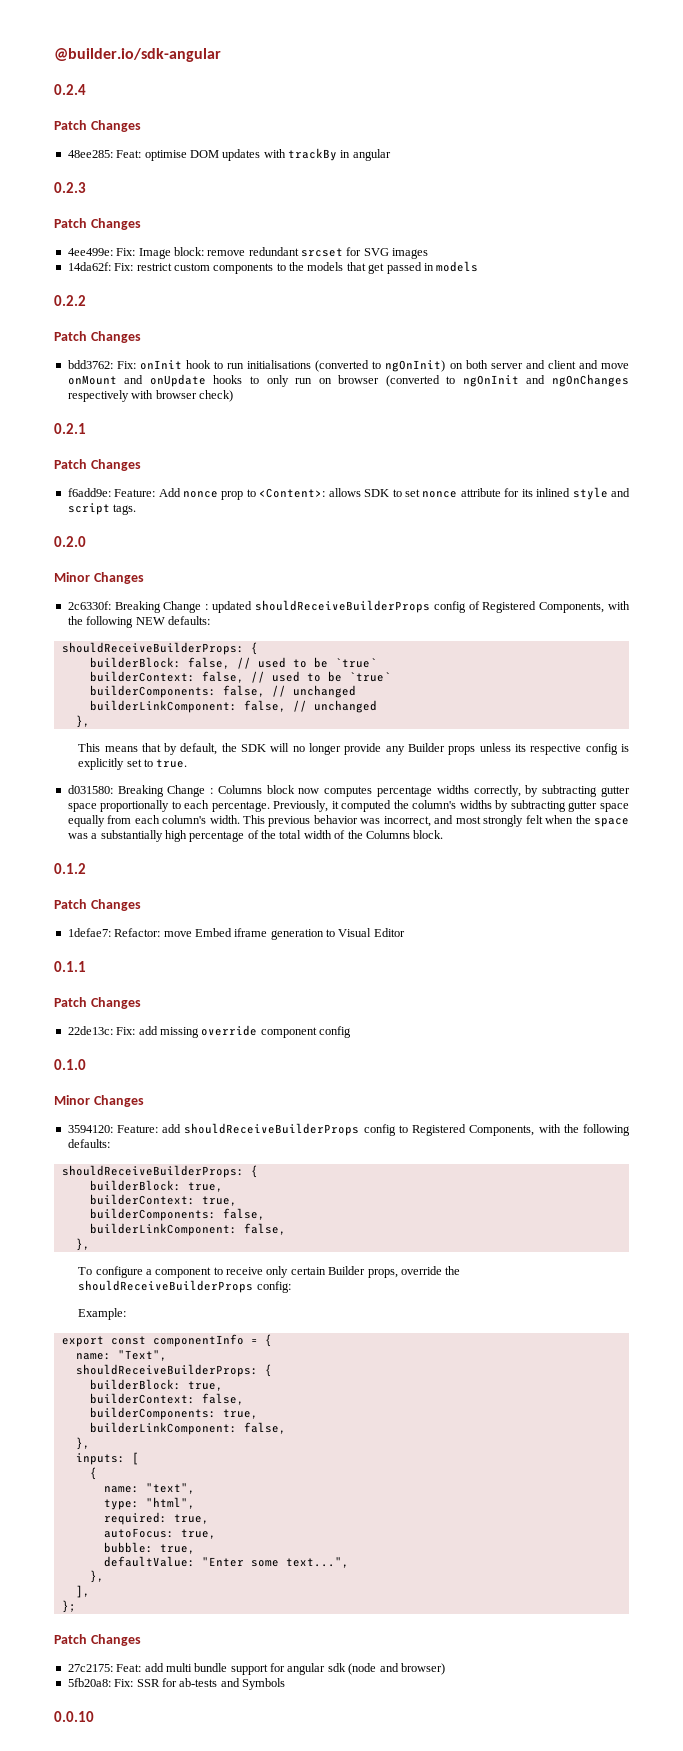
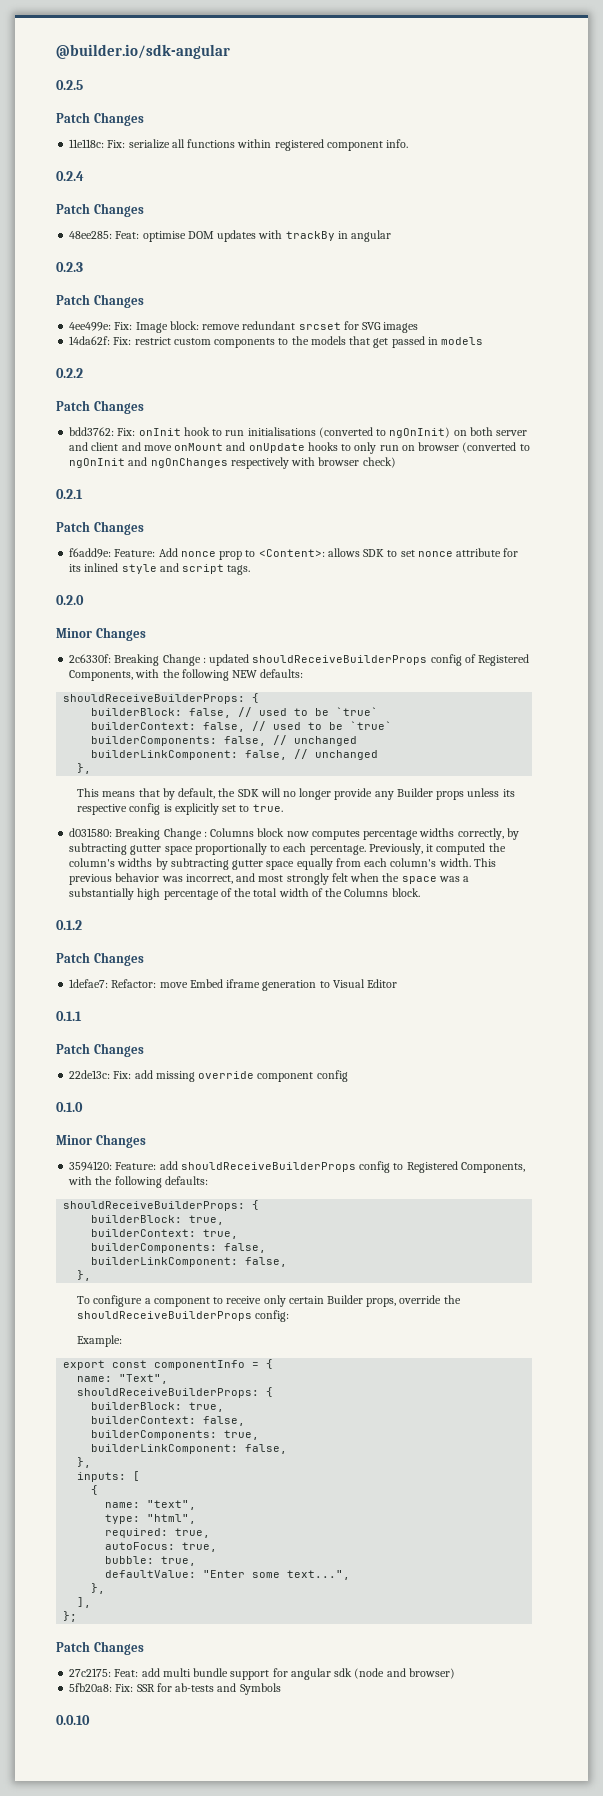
(221, 55) none -> [56,80,83,90] [56,112,144,126] [69,139,409,151] // 0.2.5 // Patch Changes // 11e118c: Fix: serialize all functions within registered component info.

